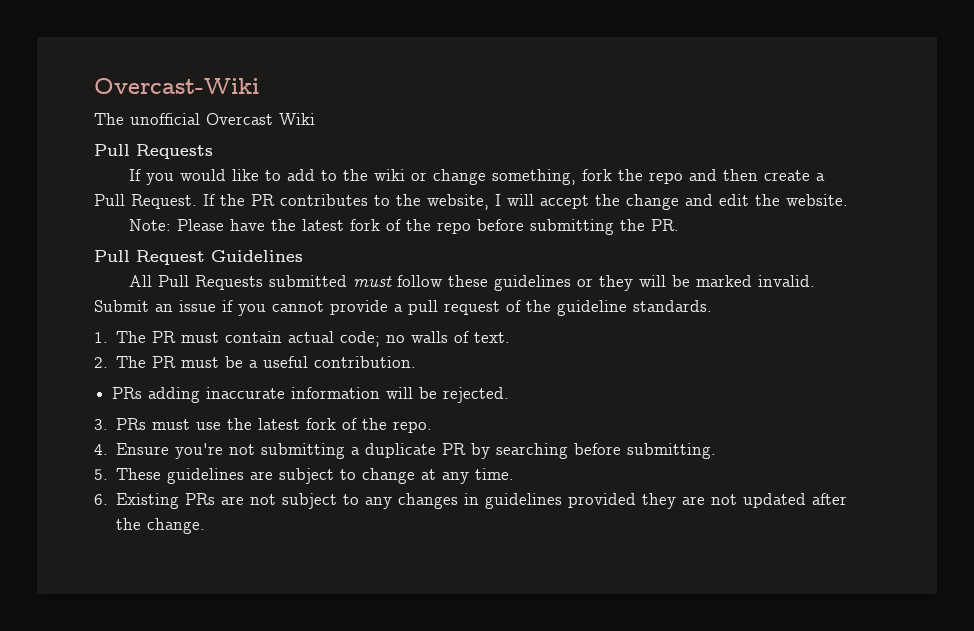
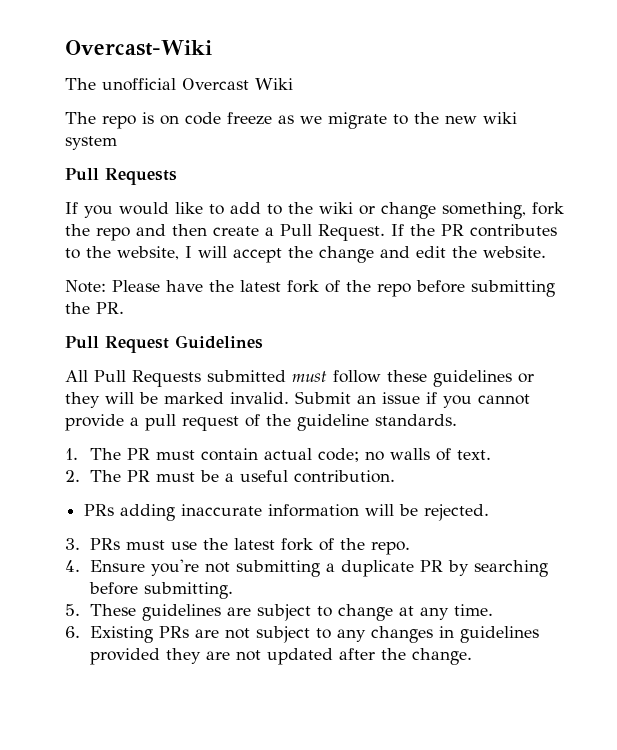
(315, 119) none -> [65,112,517,129] [65,136,117,150] // The repo is on code freeze as we migrate to the new wiki system

